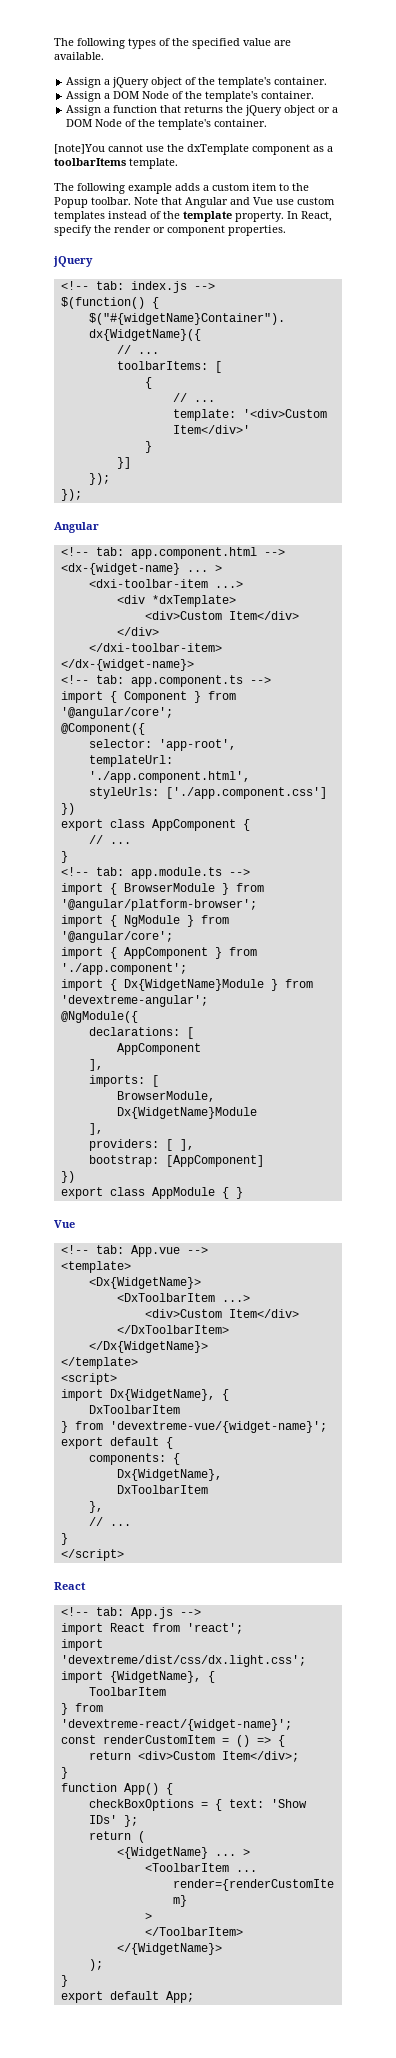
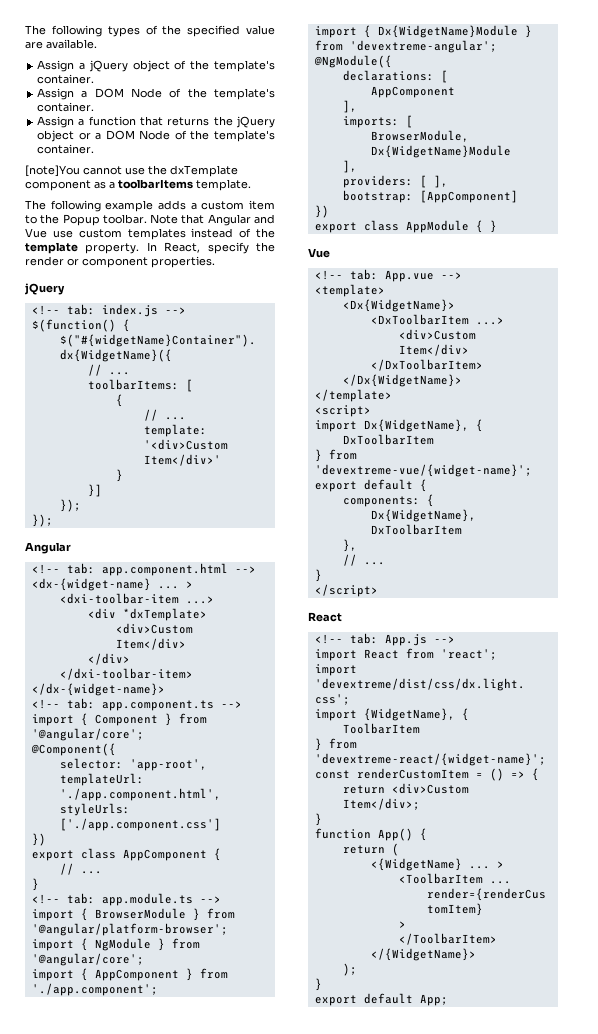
[88,1799,307,1811] [88,1815,138,1827] // checkBoxOptions = { text: 'Show IDs' }; -> (427, 834) none

